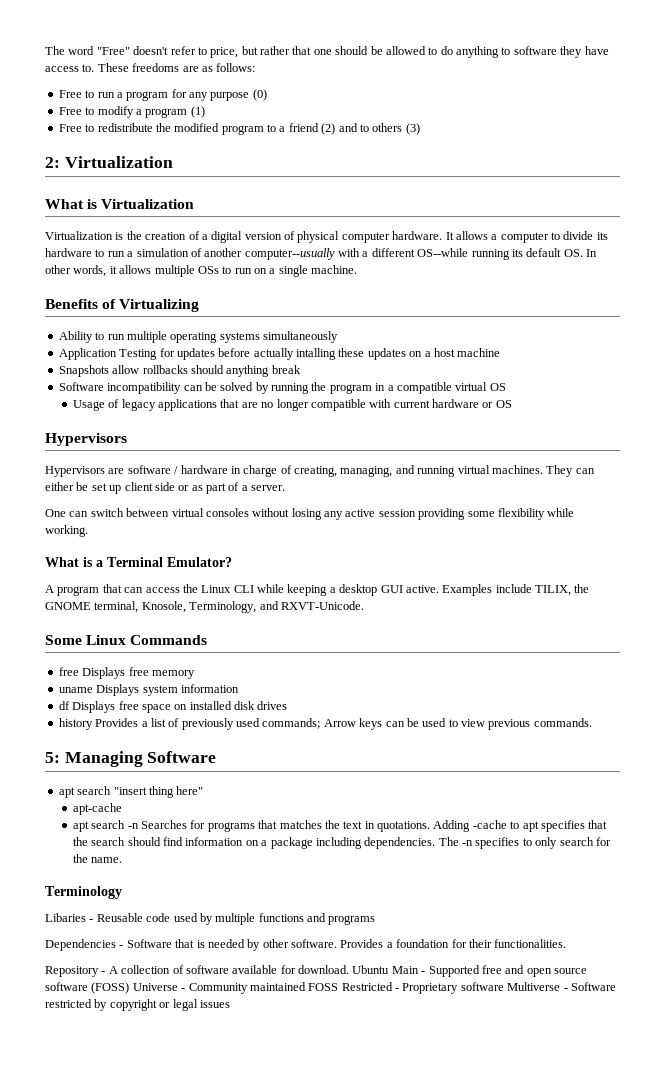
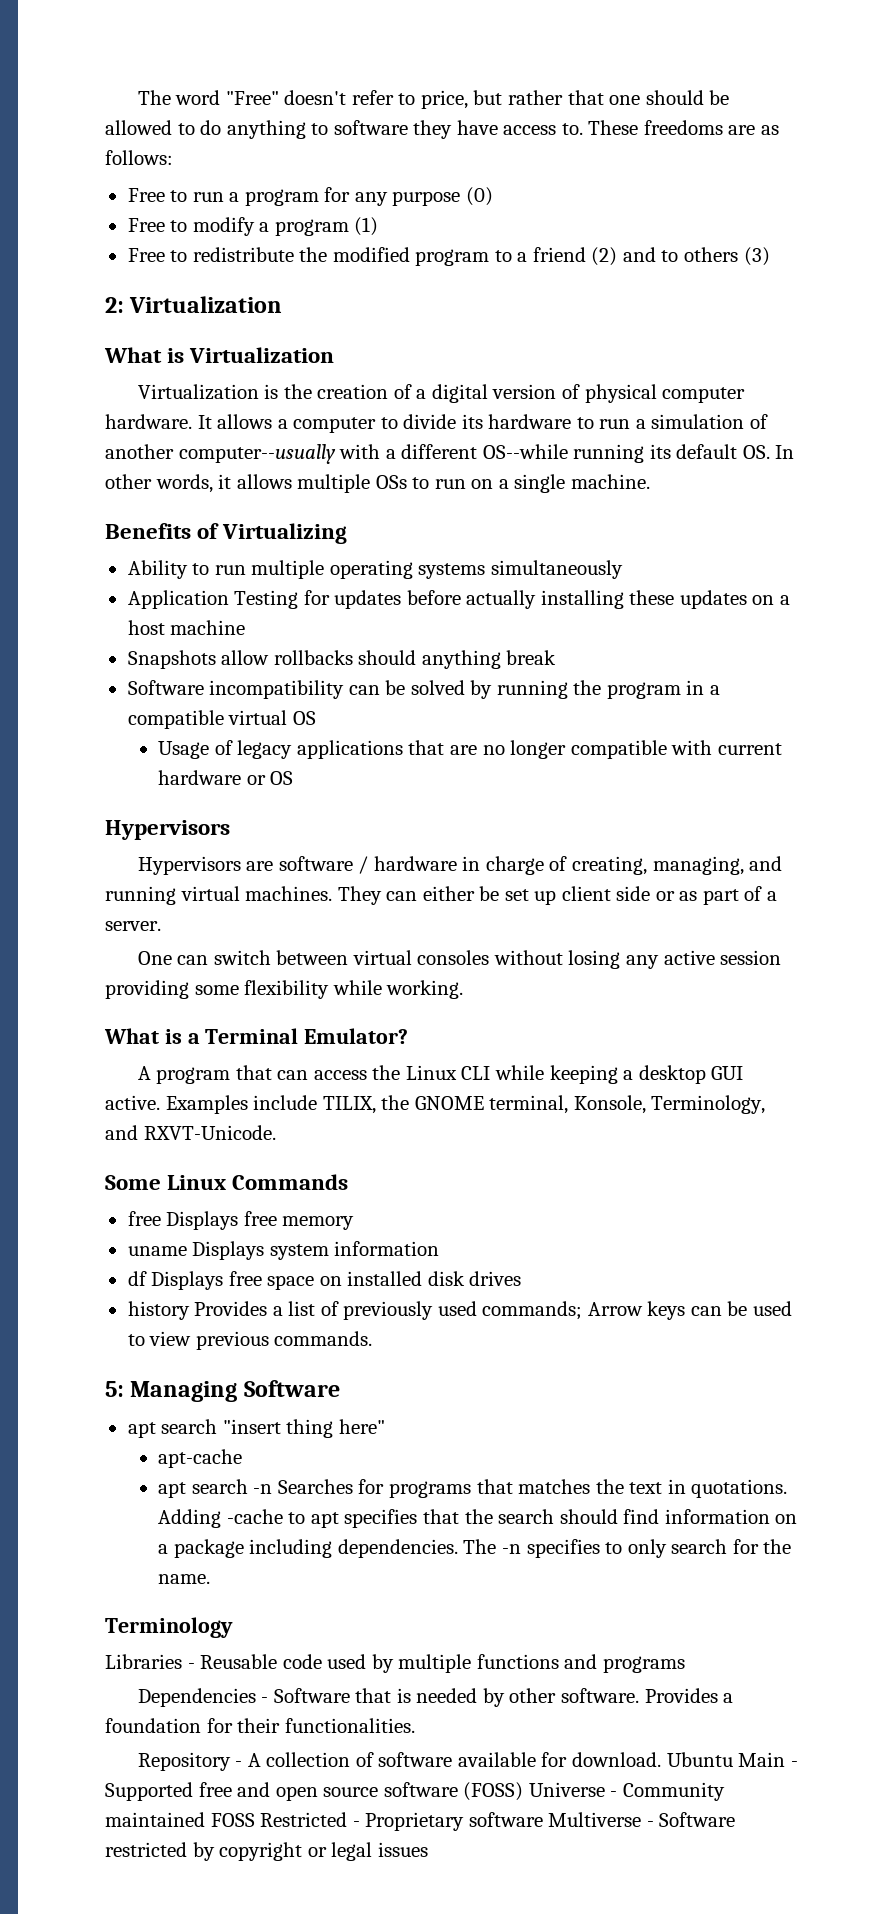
[296,348,336,360] intalling -> [540,590,624,609] installing
[141,601,186,613] Knosole, -> [573,1095,646,1114] Konsole,
[45,913,86,922] Libaries -> [105,1654,182,1669] Libraries

